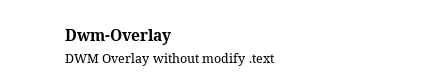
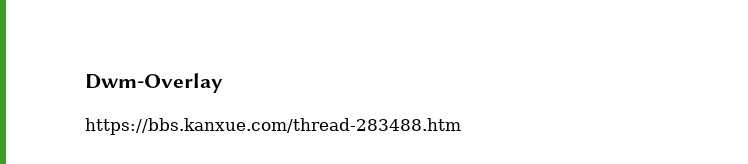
[65,53,275,66] DWM Overlay without modify .text -> [85,118,461,135] https://bbs.kanxue.com/thread-283488.htm

